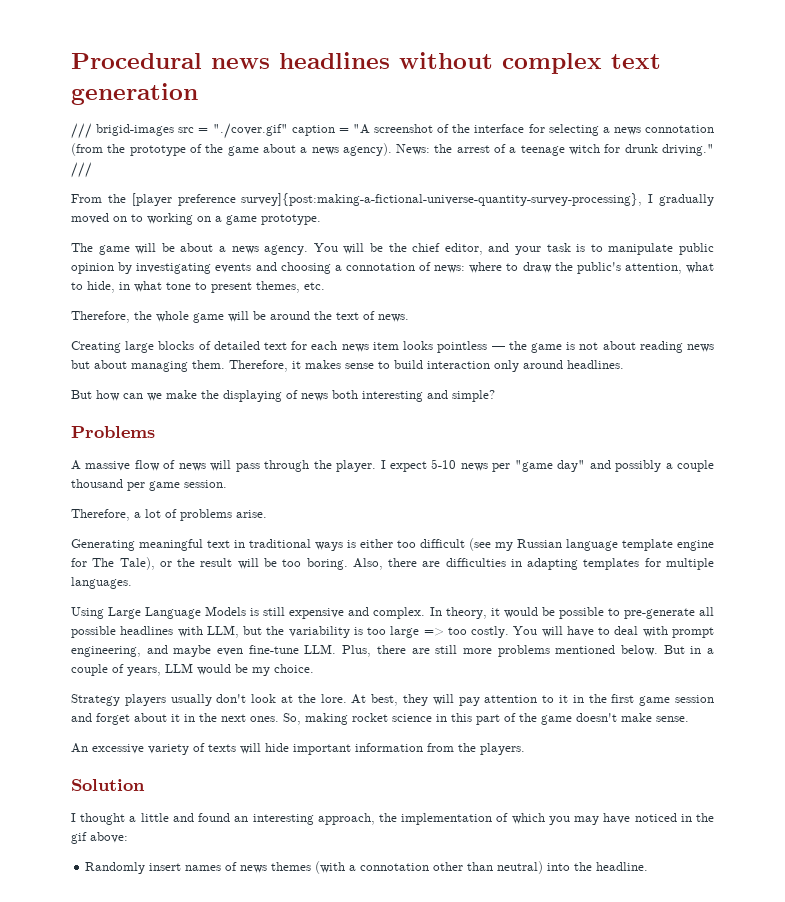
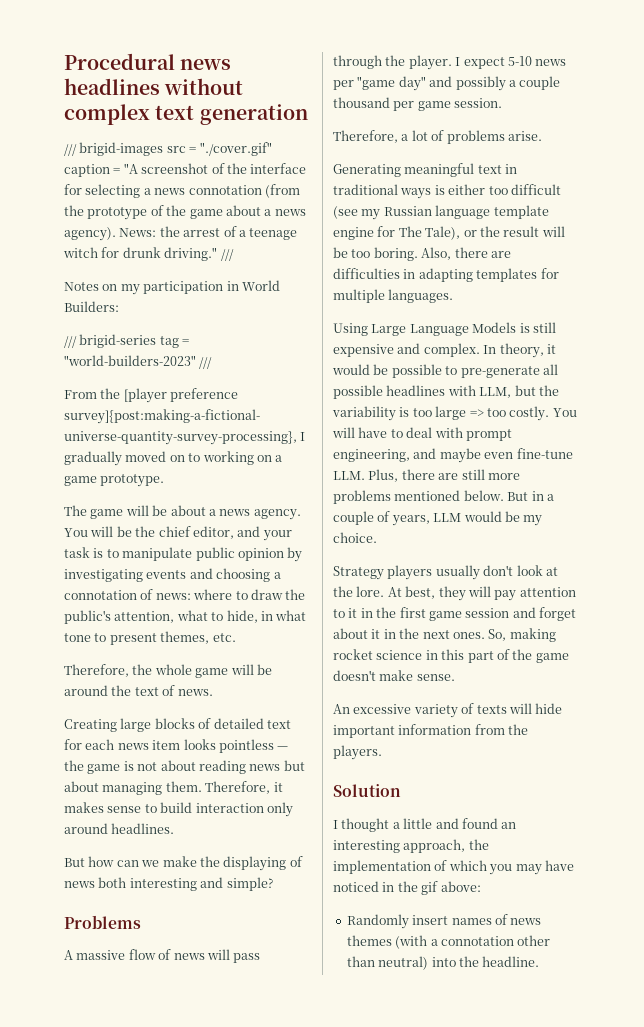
(92, 170) none -> [64,280,280,295] [64,301,119,312] [64,334,190,348] [64,355,213,369] // Notes on my participation in World Builders: // /// brigid-series tag = "world-builders-2023" ///

